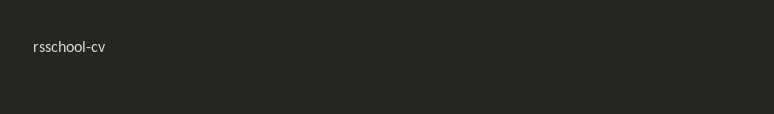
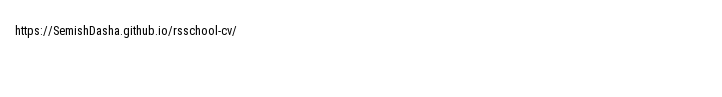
[33,41,106,52] rsschool-cv -> [15,25,237,38] https://SemishDasha.github.io/rsschool-cv/

